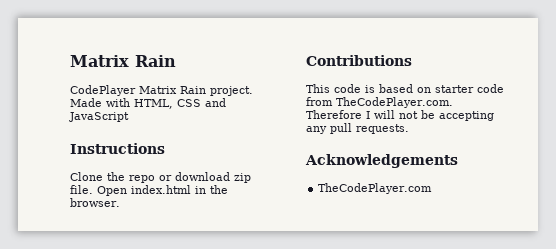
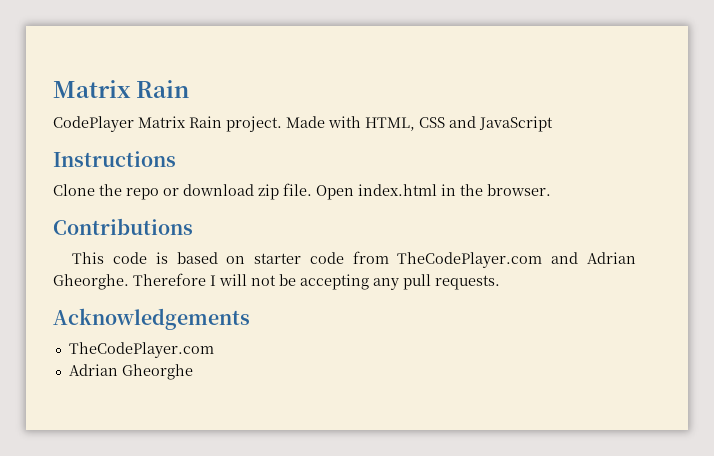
[336,97,453,108] TheCodePlayer.com. -> [397,252,637,268] [53,274,129,290] TheCodePlayer.com and Adrian Gheorghe.
(433, 188) none -> [68,364,193,380] // Adrian Gheorghe

